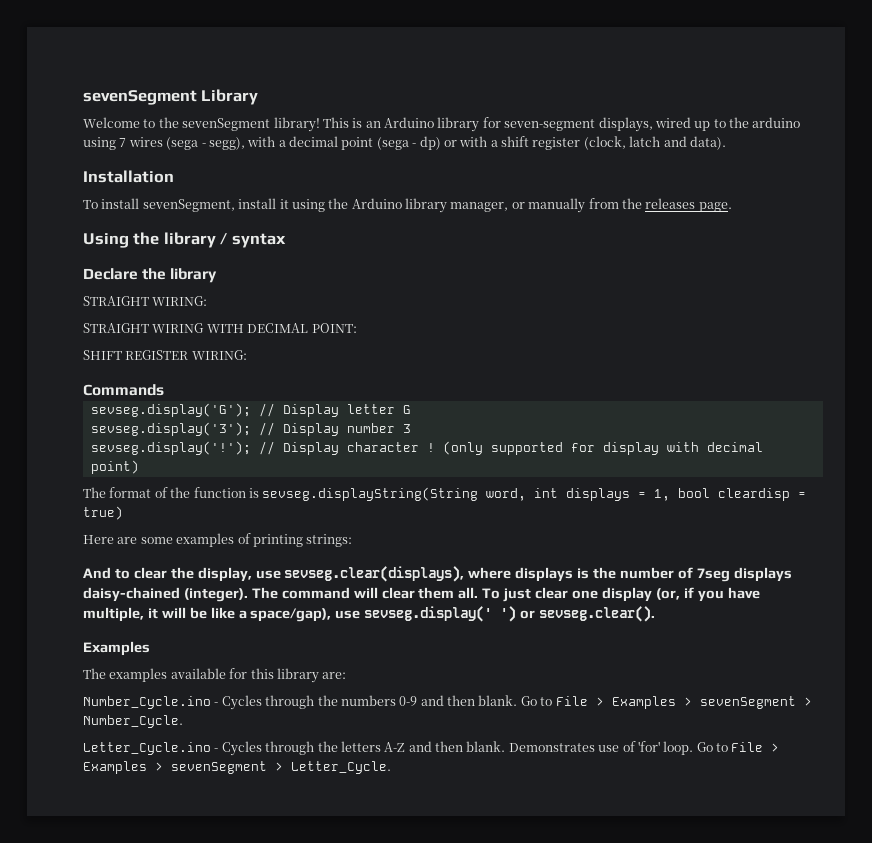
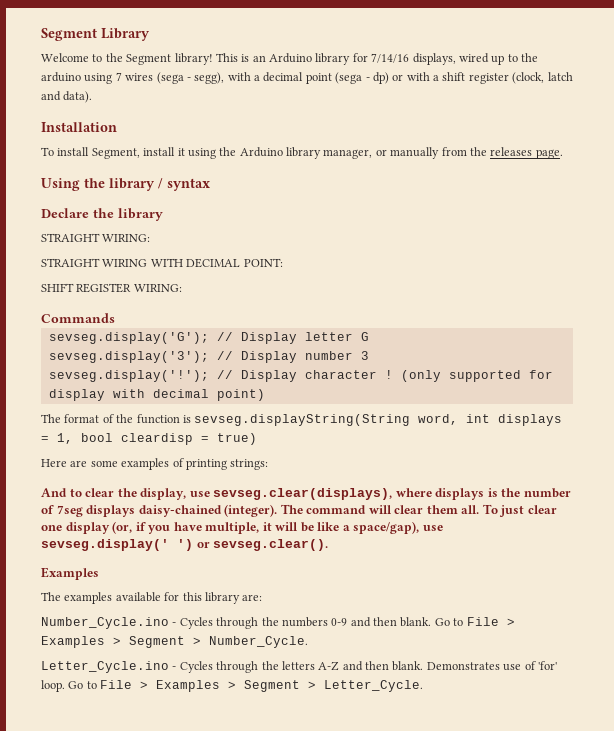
[83,90,197,105] sevenSegment -> [41,28,97,41] Segment
[182,118,271,131] sevenSegment -> [126,54,172,65] Segment
[504,119,596,131] seven-segment -> [371,53,410,63] 7/14/16
[142,199,235,212] sevenSegment, -> [91,148,140,159] Segment,
[699,696,796,709] sevenSegment -> [129,636,185,648] Segment
[171,761,267,774] sevenSegment -> [244,680,301,692] Segment

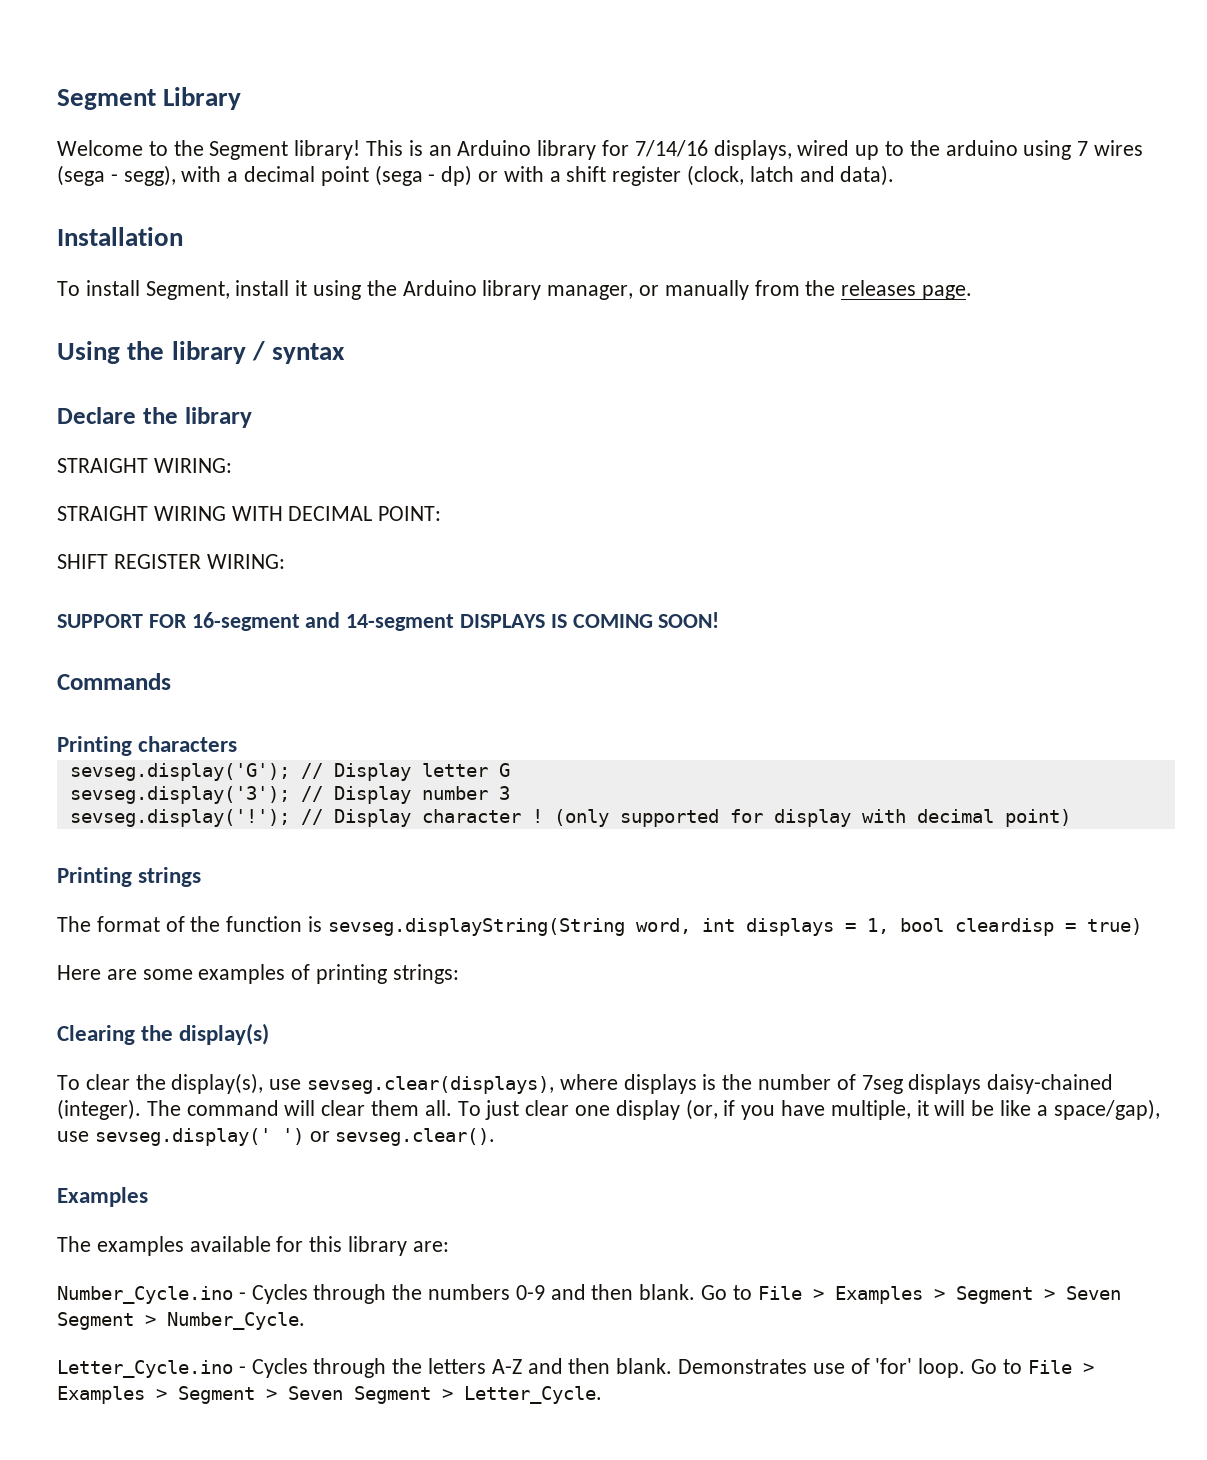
(182, 288) none -> [57,612,720,631] // SUPPORT FOR 16-segment and 14-segment DISPLAYS IS COMING SOON!
(115, 318) none -> [57,736,238,756] // Printing characters
(265, 395) none -> [57,867,202,887] // Printing strings
[41,488,82,497] And to -> [57,1023,270,1045] [57,1075,80,1090] Clearing the display(s) // To
[140,488,187,500] display, -> [171,1073,264,1094] display(s),
(201, 641) none -> [1065,1286,1121,1300] [57,1312,156,1330] Seven Segment >
(317, 685) none -> [288,1386,453,1404] Seven Segment >

